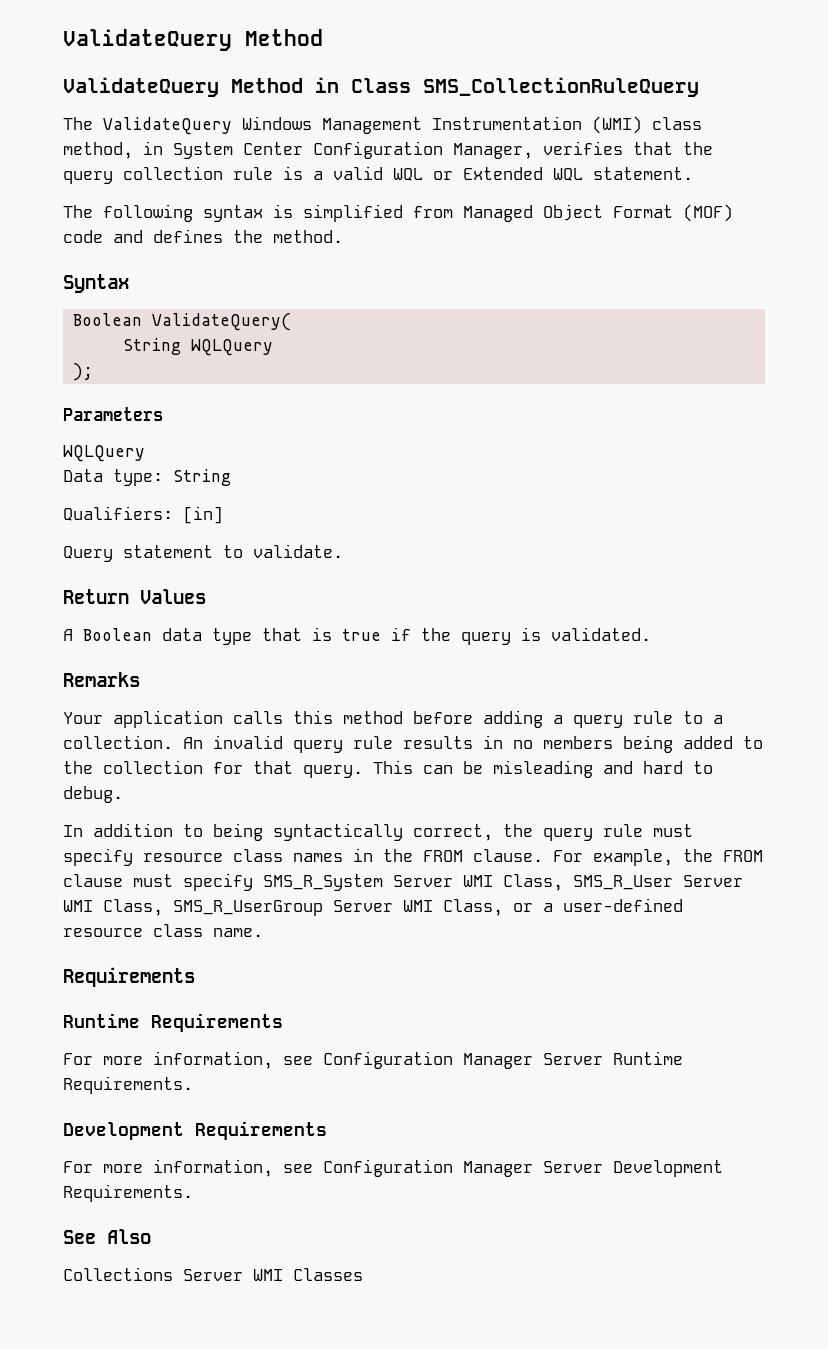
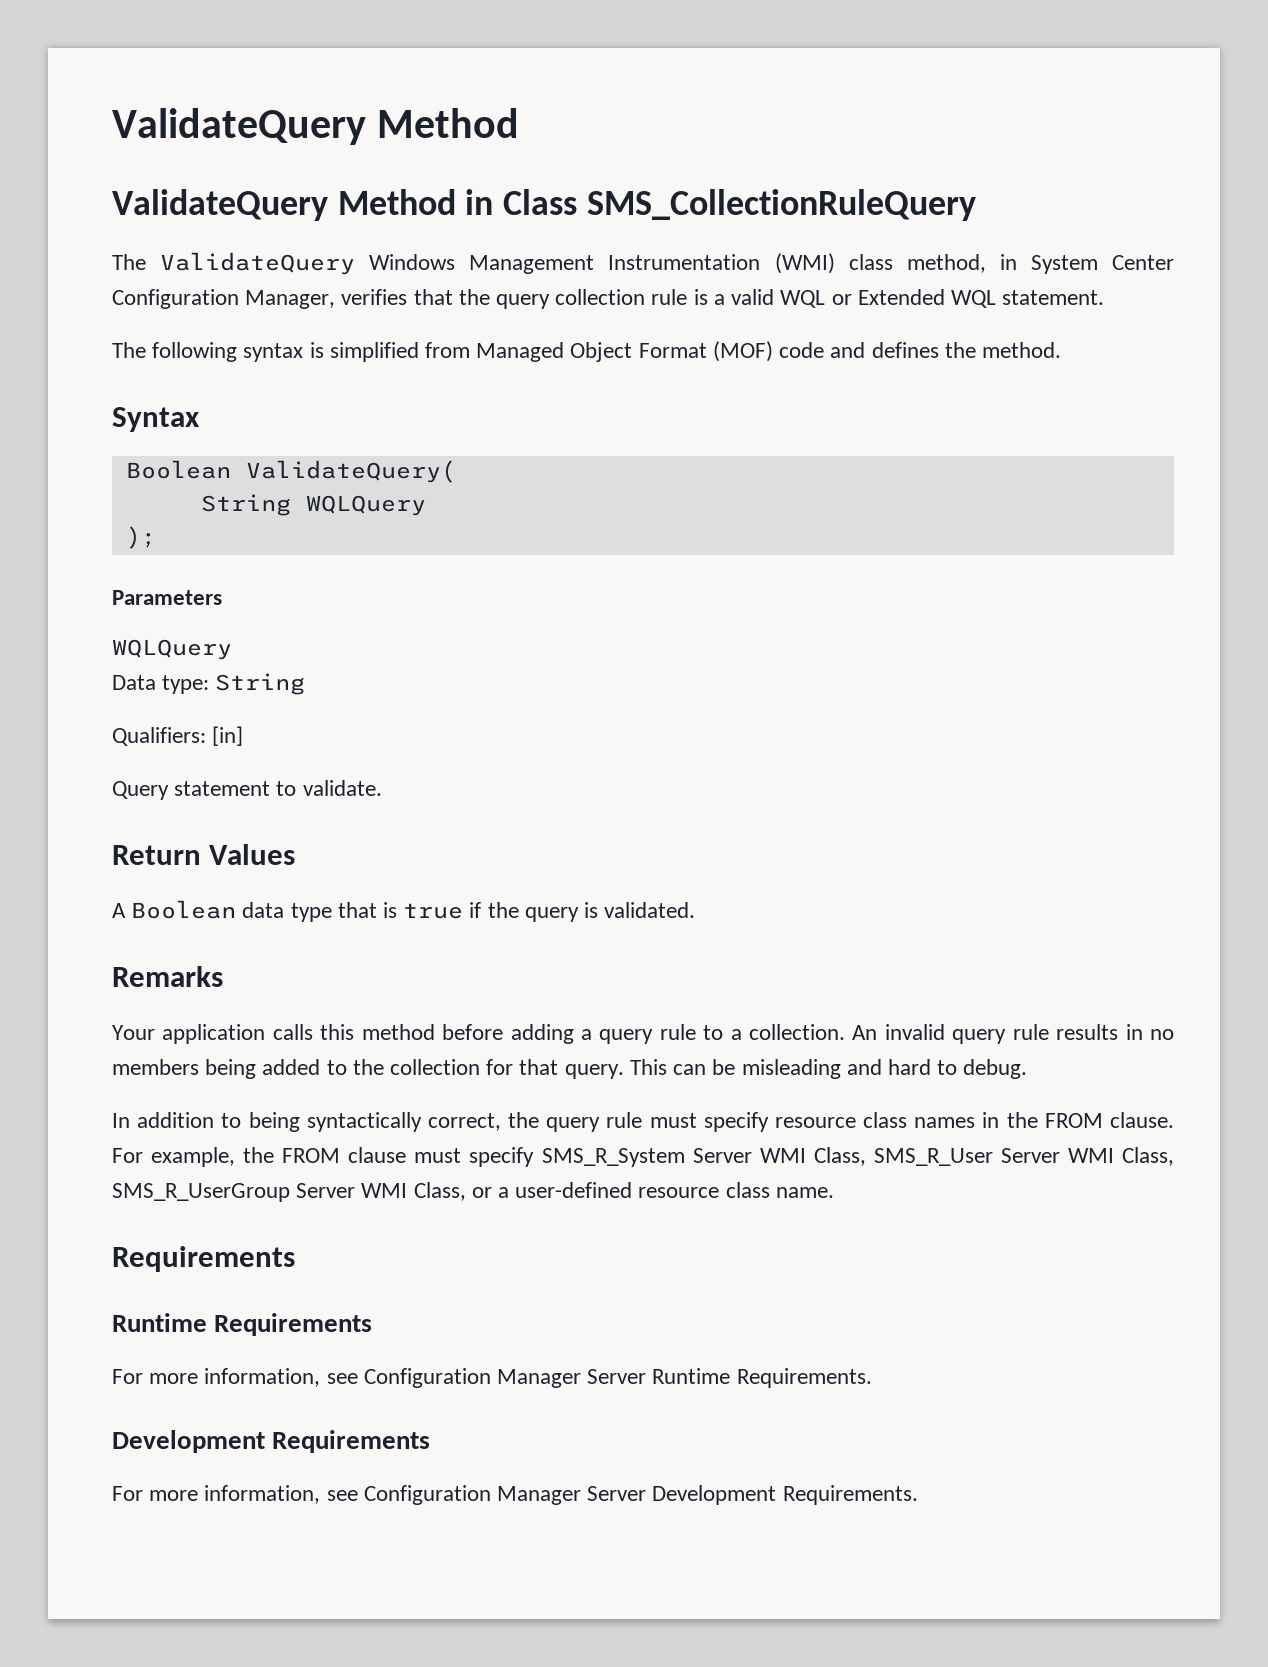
[63,1229,151,1244] [63,1267,363,1281] // See Also // Collections Server WMI Classes -> (918, 1495) none

